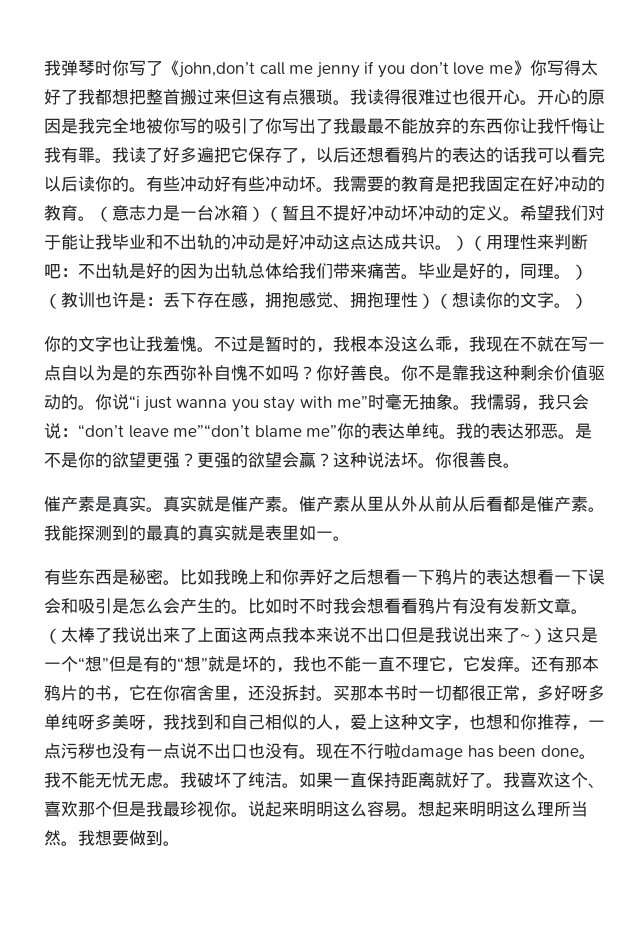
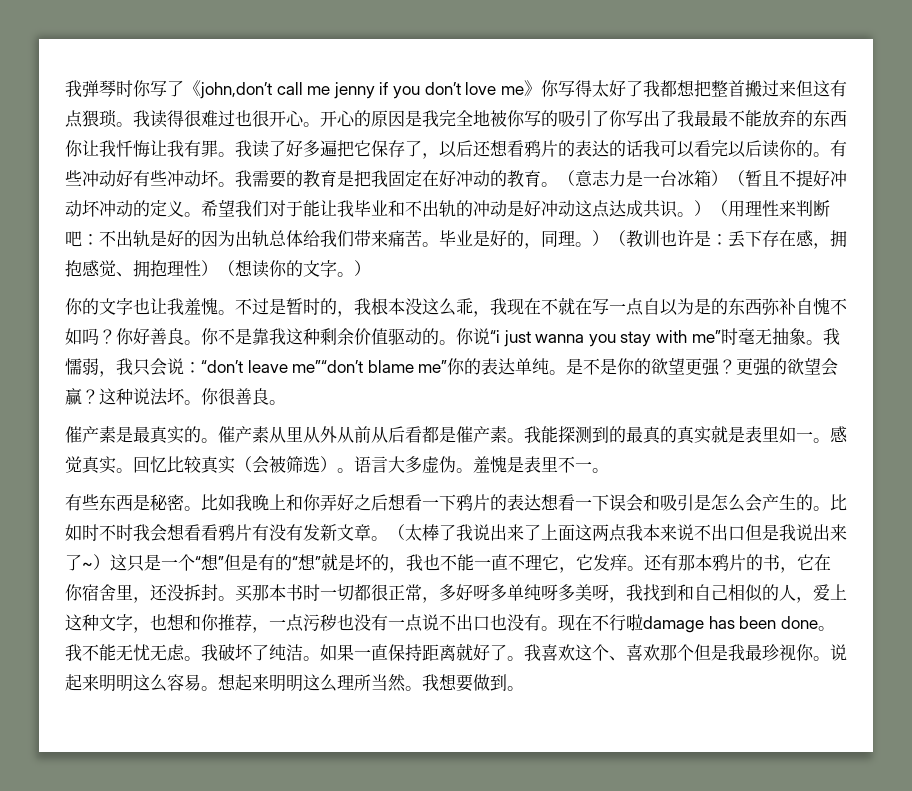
[456,423,576,439] 我的表达邪恶。 -> (567, 372) none
[112,496,282,512] 真实。真实就是催产素 -> [133,426,201,444] 最真实的
(350, 538) none -> [830,426,848,443] [65,456,609,474] 感觉真实。回忆比较真实（会被筛选）。语言大多虚伪。羞愧是表里不一。

